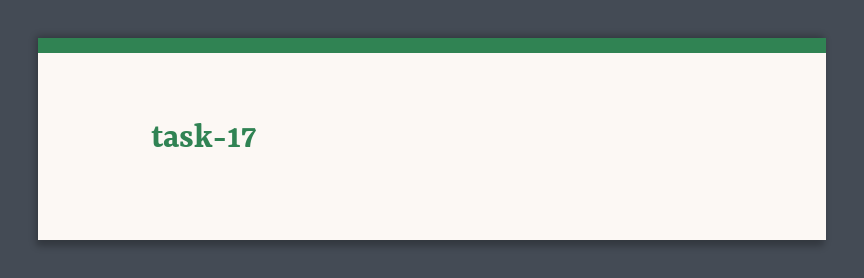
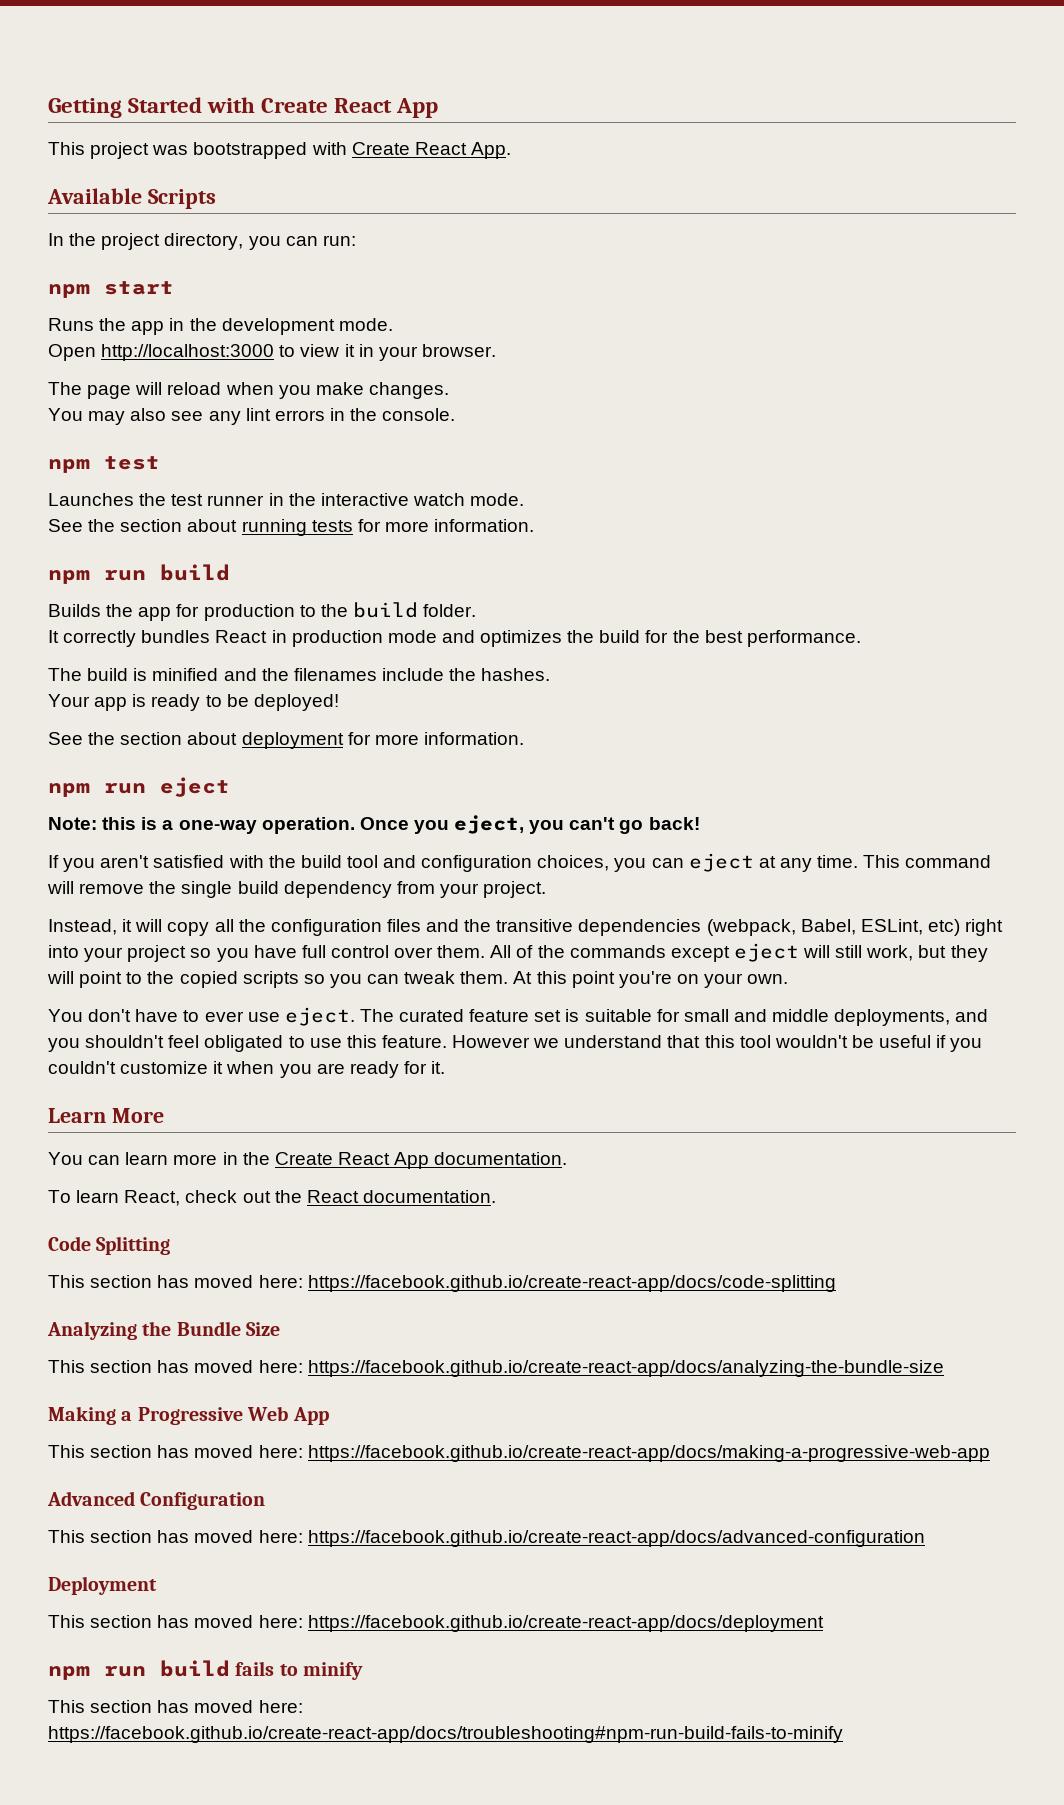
[151,123,256,147] task-17 -> [48,97,439,118] [48,142,511,159] [47,188,216,209] [48,233,356,250] [48,281,174,298] [48,318,393,335] [48,344,496,361] [48,382,449,399] [48,408,456,425] [48,456,160,473] [48,493,525,506] [48,519,535,536] [48,564,230,584] [48,602,477,621] [48,630,861,647] [48,668,551,681] [48,694,339,711] [48,732,524,749] [48,777,230,797] [48,815,700,834] [48,853,992,872] [47,881,547,898] [48,919,1004,936] [48,943,988,962] [47,971,789,988] [48,1007,989,1026] [48,1035,983,1052] [48,1061,446,1078] [48,1108,164,1123] [48,1152,568,1169] [48,1190,496,1206] [48,1236,171,1255] [48,1275,836,1292] [47,1321,281,1340] [48,1360,944,1377] [48,1406,329,1425] [48,1445,990,1462] [47,1491,266,1510] [48,1530,925,1547] [48,1576,157,1595] [48,1615,824,1632] [48,1660,364,1680] [48,1700,303,1713] [48,1726,843,1743] Getting Started with Create React App // This project was bootstrapped with Create React App. // Available Scripts // In the project directory, you can run: // npm start // Runs the app in the development mode. // Open http://localhost:3000 to view it in your browser. // The page will reload when you make changes. // You may also see any lint errors in the console. // npm test // Launches the test runner in the interactive watch mode. // See the section about running tests for more information. // npm run build // Builds the app for production to the build folder. // It correctly bundles React in production mode and optimizes the build for the best performance. // The build is minified and the filenames include the hashes. // Your app is ready to be deployed! // See the section about deployment for more information. // npm run eject // Note: this is a one-way operation. Once you eject, you can't go back! // If you aren't satisfied with the build tool and configuration choices, you can eject at any time. This command will remove the single build dependency from your project. // Instead, it will copy all the configuration files and the transitive dependencies (webpack, Babel, ESLint, etc) right into your project so you have full control over them. All of the commands except eject will still work, but they will point to the copied scripts so you can tweak them. At this point you're on your own. // You don't have to ever use eject. The curated feature set is suitable for small and middle deployments, and you shouldn't feel obligated to use this feature. However we understand that this tool wouldn't be useful if you couldn't customize it when you are ready for it. // Learn More // You can learn more in the Create React App documentation. // To learn React, check out the React documentation. // Code Splitting // This section has moved here: https://facebook.github.io/create-react-app/docs/code-splitting // Analyzing the Bundle Size // This section has moved here: https://facebook.github.io/create-react-app/docs/analyzing-the-bundle-size // Making a Progressive Web App // This section has moved here: https://facebook.github.io/create-react-app/docs/making-a-progressive-web-app // Advanced Configuration // This section has moved here: https://facebook.github.io/create-react-app/docs/advanced-configuration // Deployment // This section has moved here: https://facebook.github.io/create-react-app/docs/deployment // npm run build fails to minify // This section has moved here: https://facebook.github.io/create-react-app/docs/troubleshooting#npm-run-build-fails-to-minify

